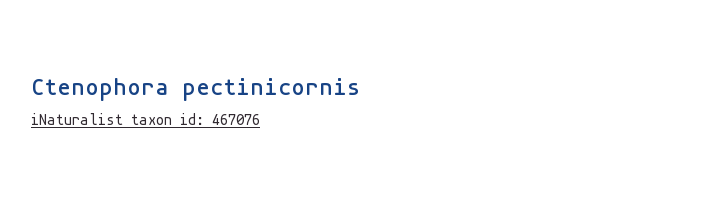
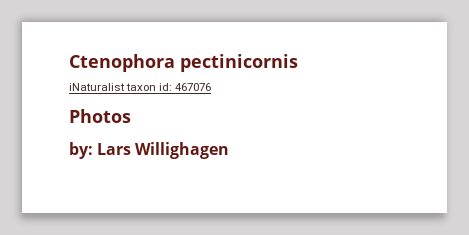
(260, 119) none -> [69,109,131,123] [69,142,230,159] // Photos // by: Lars Willighagen

